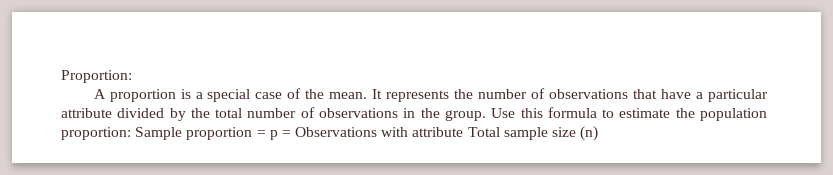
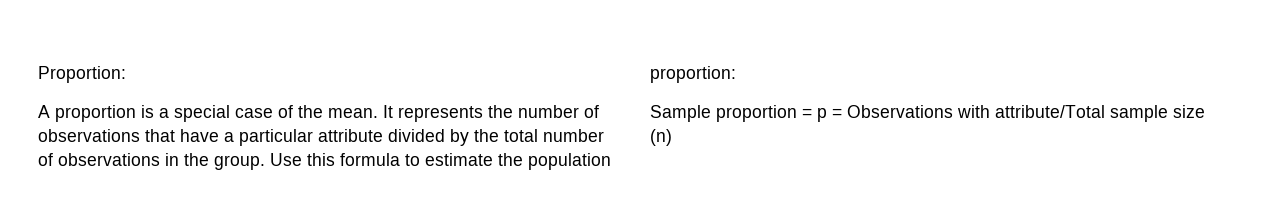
(131, 133) none -> (736, 74) //
[412,127,500,137] attribute Total -> [995,105,1105,118] attribute/Total

